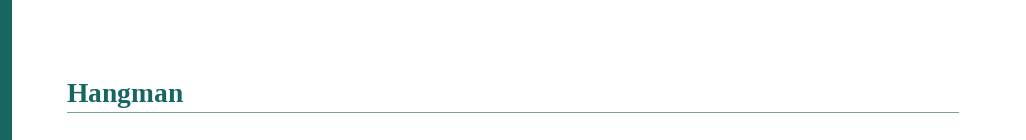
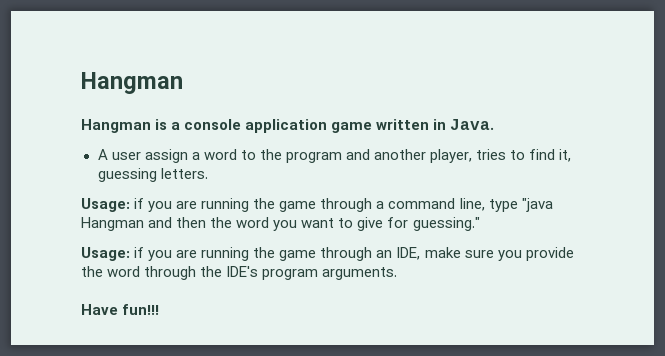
[67,84,183,108] Hangman -> [81,72,183,94] [81,119,495,133] [97,149,572,163] [97,168,208,182] [81,198,553,212] [81,217,480,231] [81,247,574,261] [81,266,398,280] [81,304,160,315] Hangman // Hangman is a console application game written in Java. // A user assign a word to the program and another player, tries to find it, guessing letters. // Usage: if you are running the game through a command line, type "java Hangman and then the word you want to give for guessing." // Usage: if you are running the game through an IDE, make sure you provide the word through the IDE's program arguments. // Have fun!!!

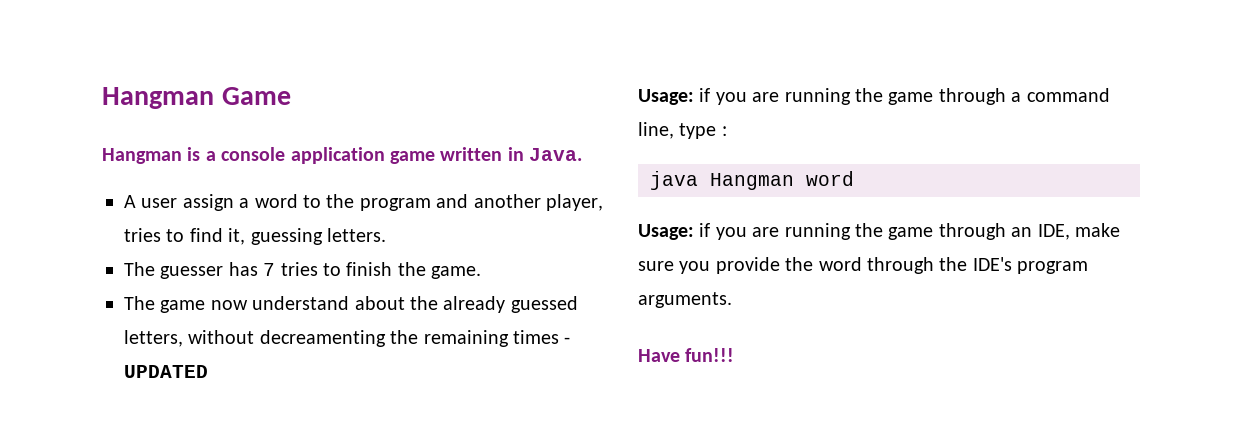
[81,72,183,94] Hangman -> [102,87,291,109] Hangman Game
(208, 173) none -> [124,262,482,279] [124,296,578,313] [124,330,571,347] [124,365,208,378] // The guesser has 7 tries to finish the game. // The game now understand about the already guessed letters, without decreamenting the remaining times - UPDATED
[521,198,553,212] [81,217,480,231] "java Hangman and then the word you want to give for guessing." -> [721,126,727,136] [650,171,854,190] : // java Hangman word

